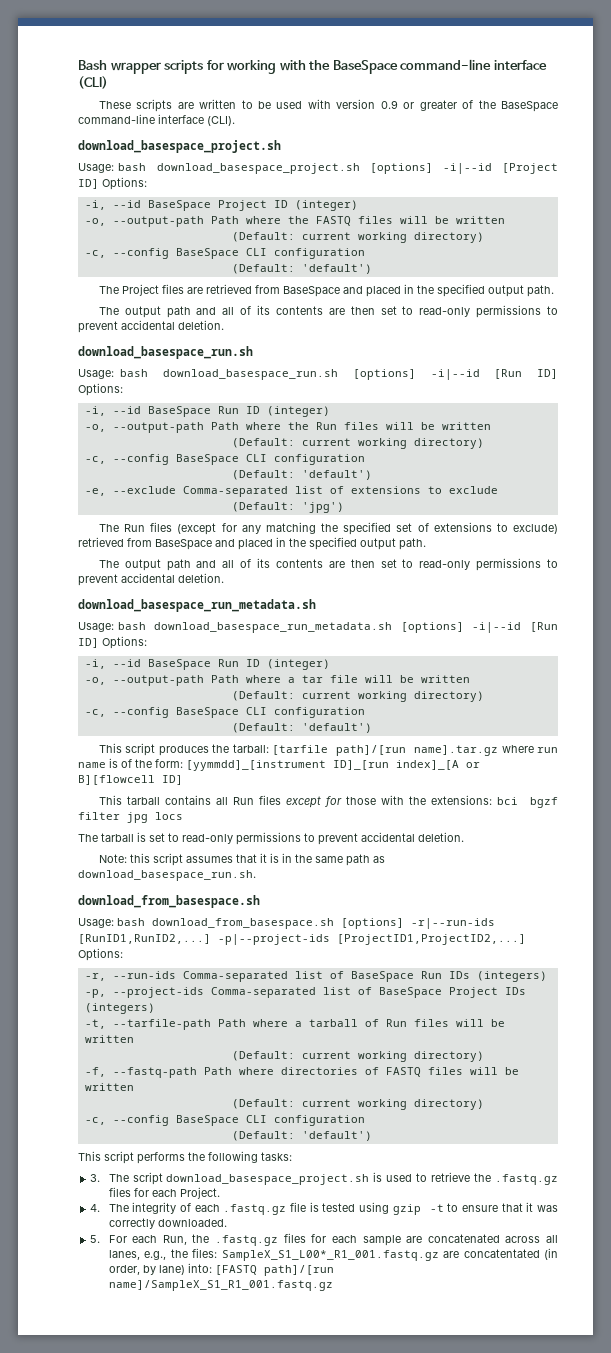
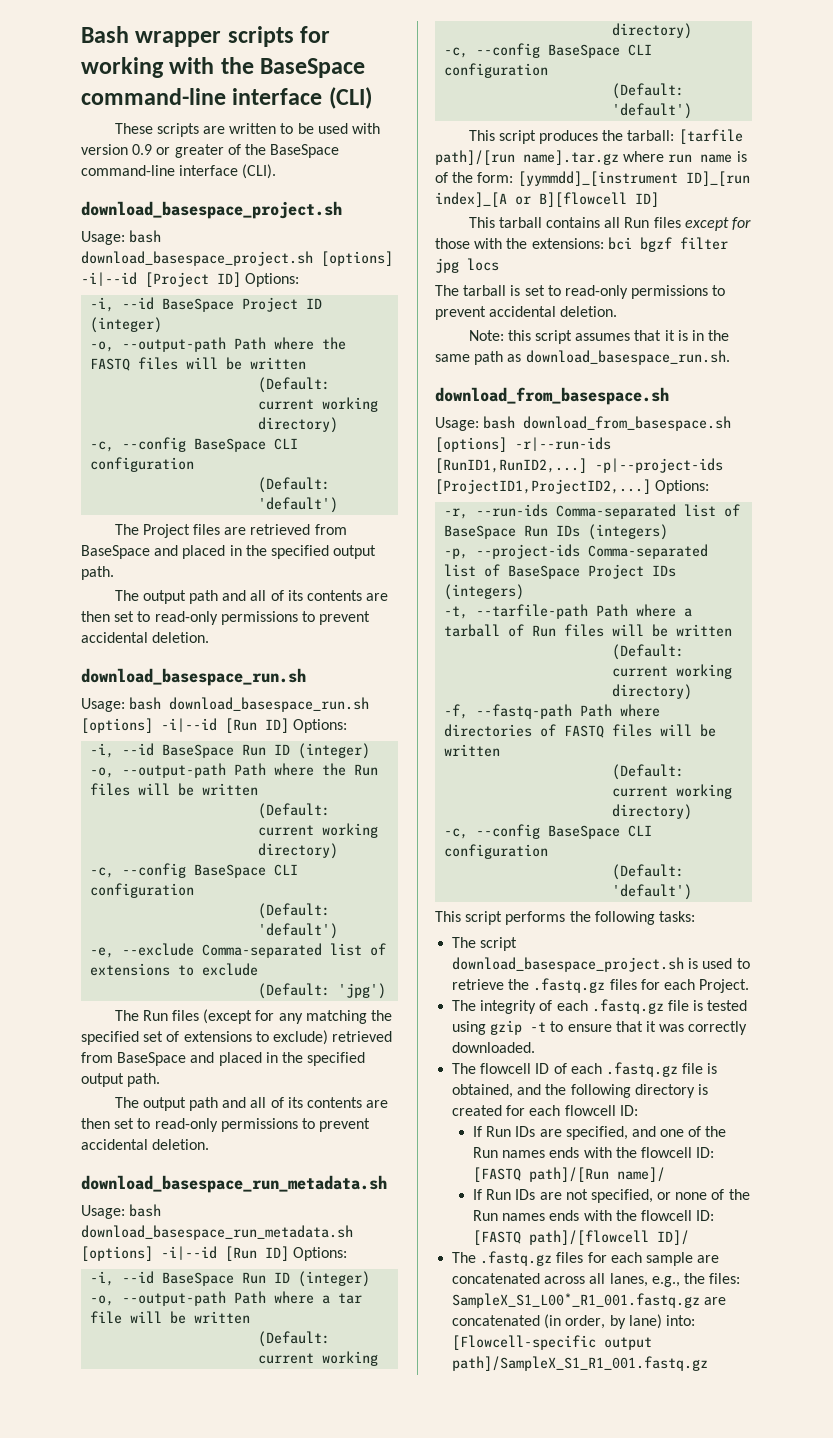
[90,1174,101,1182] 3. -> (695, 916) none
[90,1204,101,1212] 4. -> (750, 986) none
[90,1234,210,1245] 5. For each Run, the -> [452,1062,718,1077] [452,1084,708,1098] [452,1105,638,1116] [472,1126,727,1140] [472,1147,715,1158] [472,1167,665,1182] [472,1189,750,1203] [472,1210,715,1221] [472,1230,689,1245] [452,1252,477,1263] The flowcell ID of each .fastq.gz file is obtained, and the following directory is created for each flowcell ID: // If Run IDs are specified, and one of the Run names ends with the flowcell ID: [FASTQ path]/[Run name]/ // If Run IDs are not specified, or none of the Run names ends with the flowcell ID: [FASTQ path]/[flowcell ID]/ // The
[463,1249,540,1258] concatentated -> [452,1315,541,1326] concatenated
[214,1265,334,1276] [108,1280,333,1291] [FASTQ path]/[run name]/SampleX_S1_R1_001.fastq.gz -> [452,1335,653,1350] [452,1356,709,1371] [Flowcell-specific output path]/SampleX_S1_R1_001.fastq.gz

